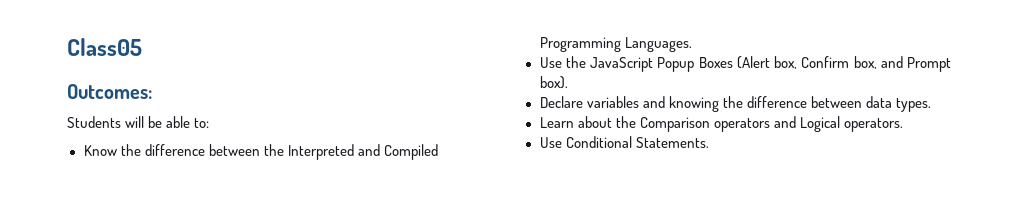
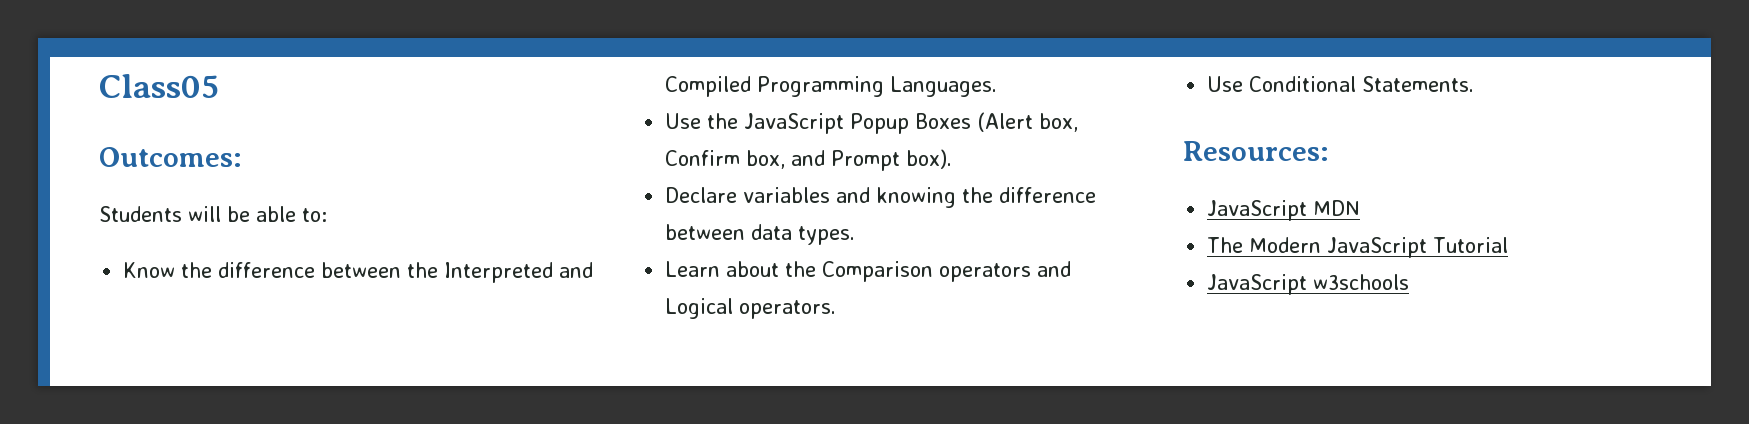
(709, 142) none -> [1183,141,1329,161] [1207,200,1361,221] [1207,237,1509,258] [1207,274,1410,295] // Resources: // JavaScript MDN // The Modern JavaScript Tutorial // JavaScript w3schools

